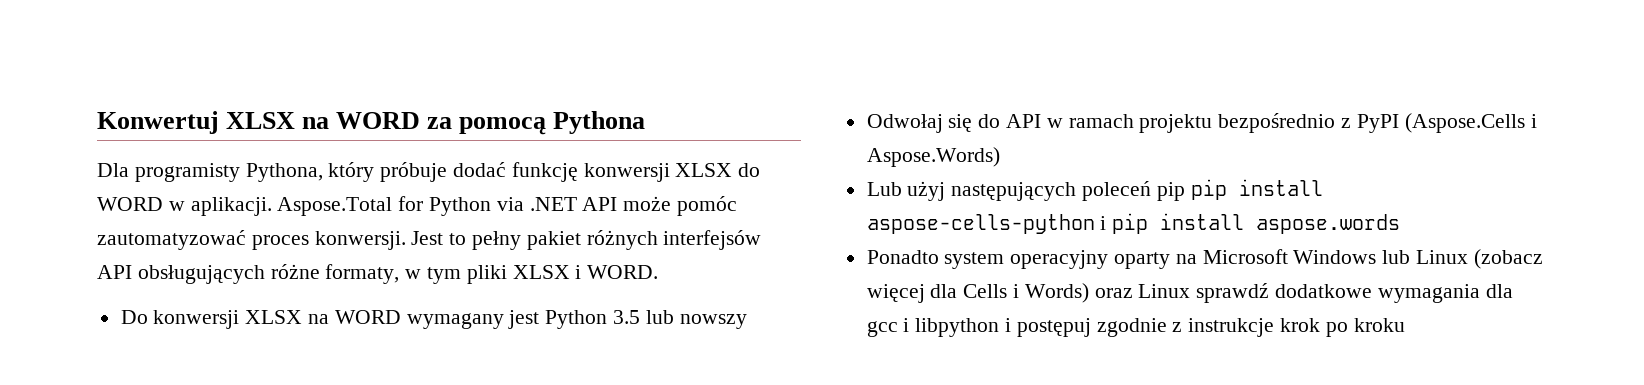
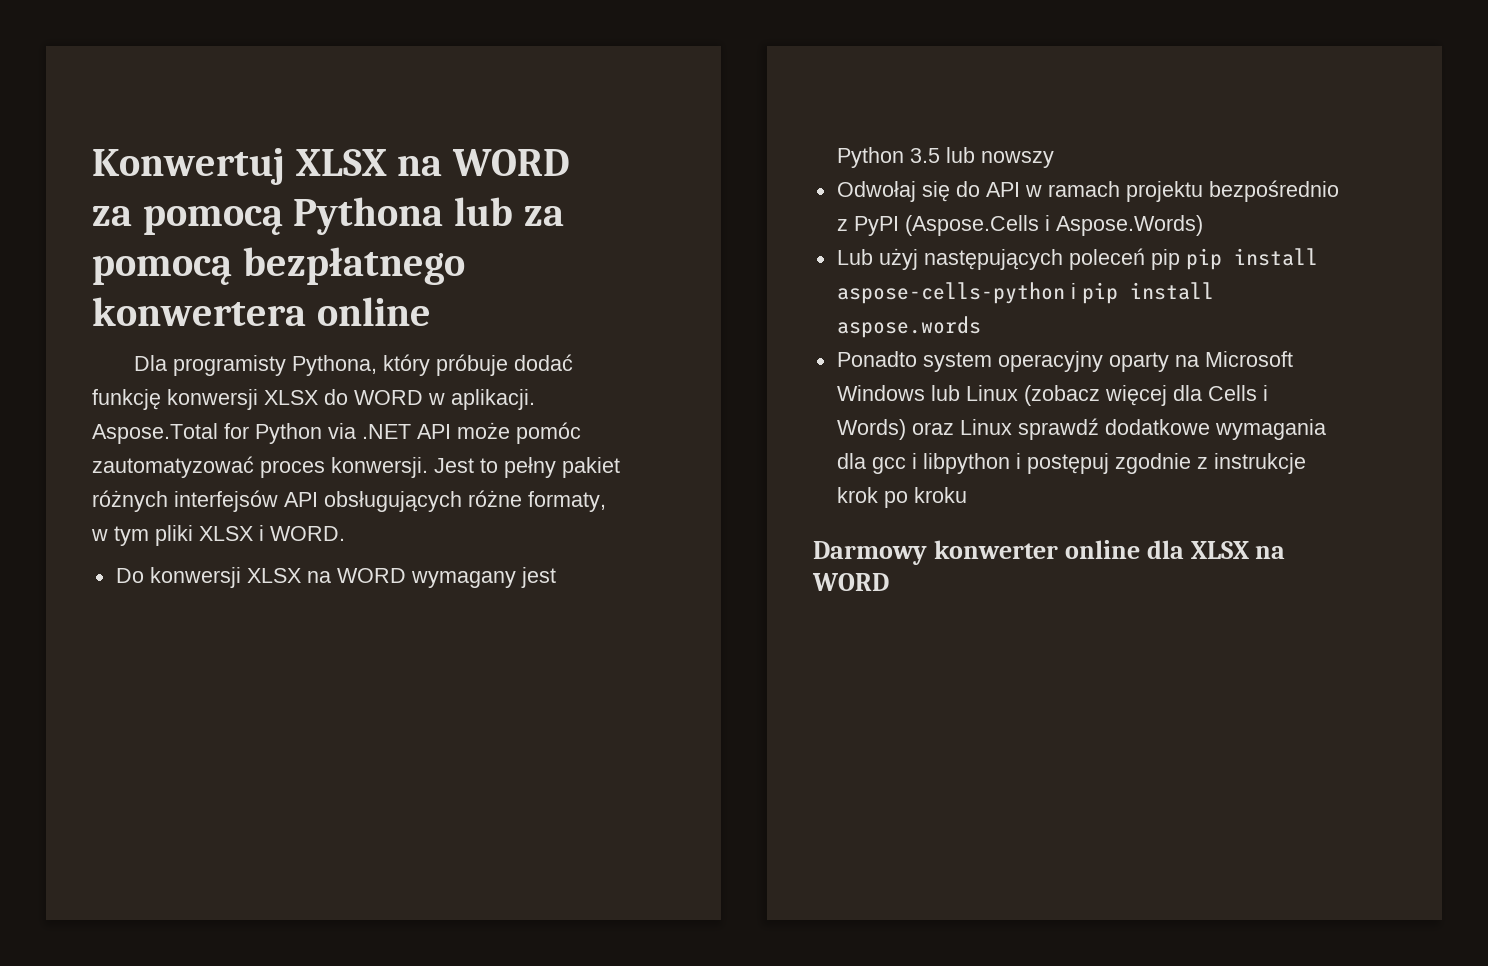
(646, 122) none -> [453,197,564,226] [92,247,465,285] [92,297,431,326] lub za pomocą bezpłatnego konwertera online
(1405, 325) none -> [813,540,1286,565] [812,573,889,591] // Darmowy konwerter online dla XLSX na WORD

